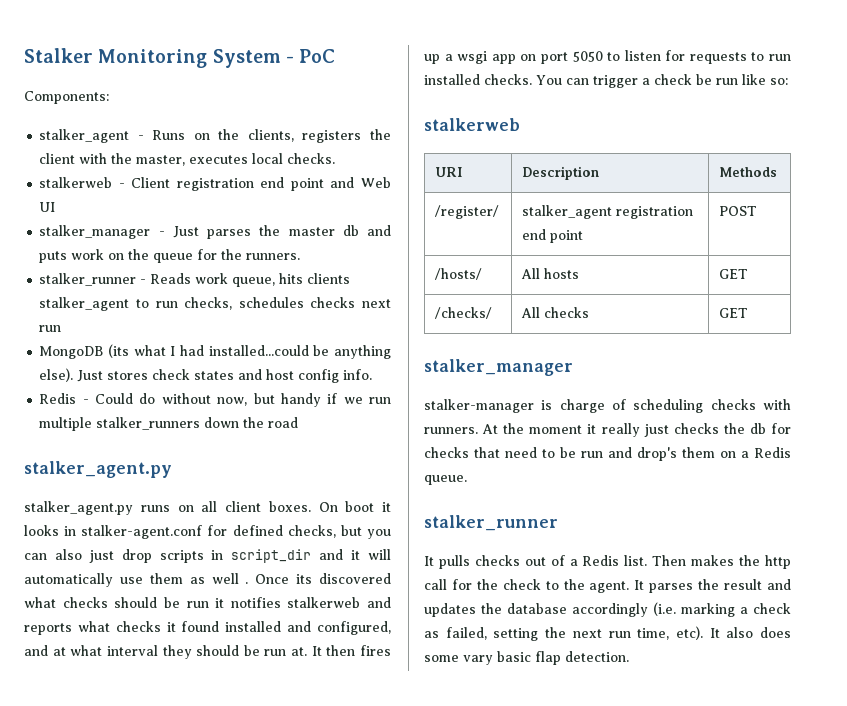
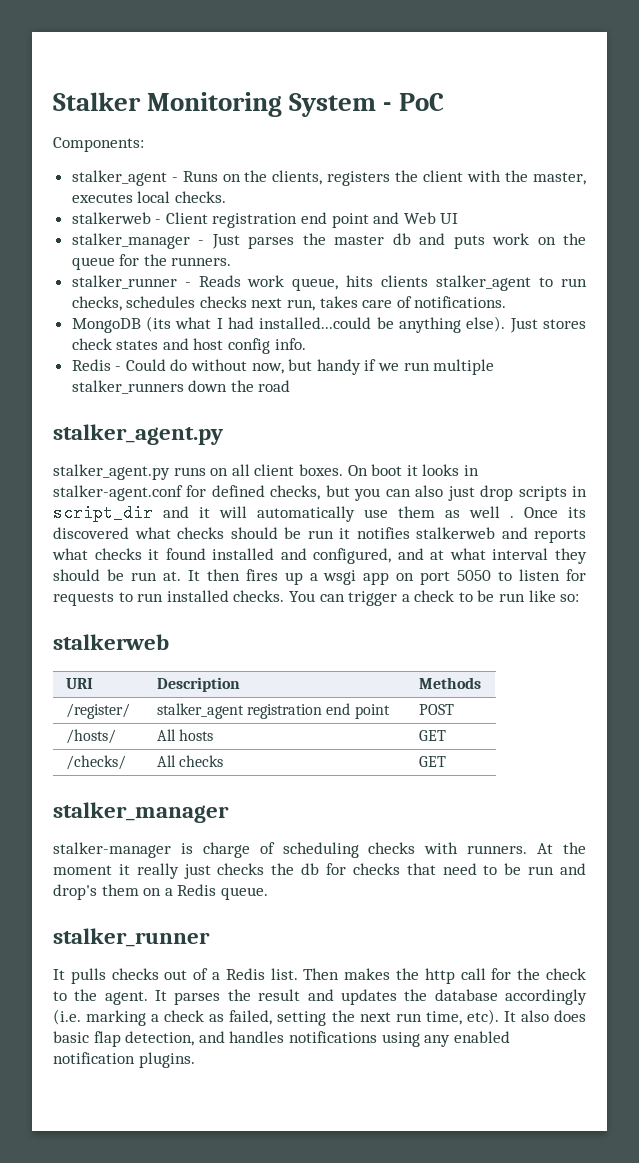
[39,325,62,332] run -> [287,296,507,311] run, takes care of notifications.
(692, 79) none -> [458,592,473,602] to
[424,651,629,665] some vary basic flap detection. -> [53,1031,510,1047] [53,1052,195,1068] basic flap detection, and handles notifications using any enabled notification plugins.

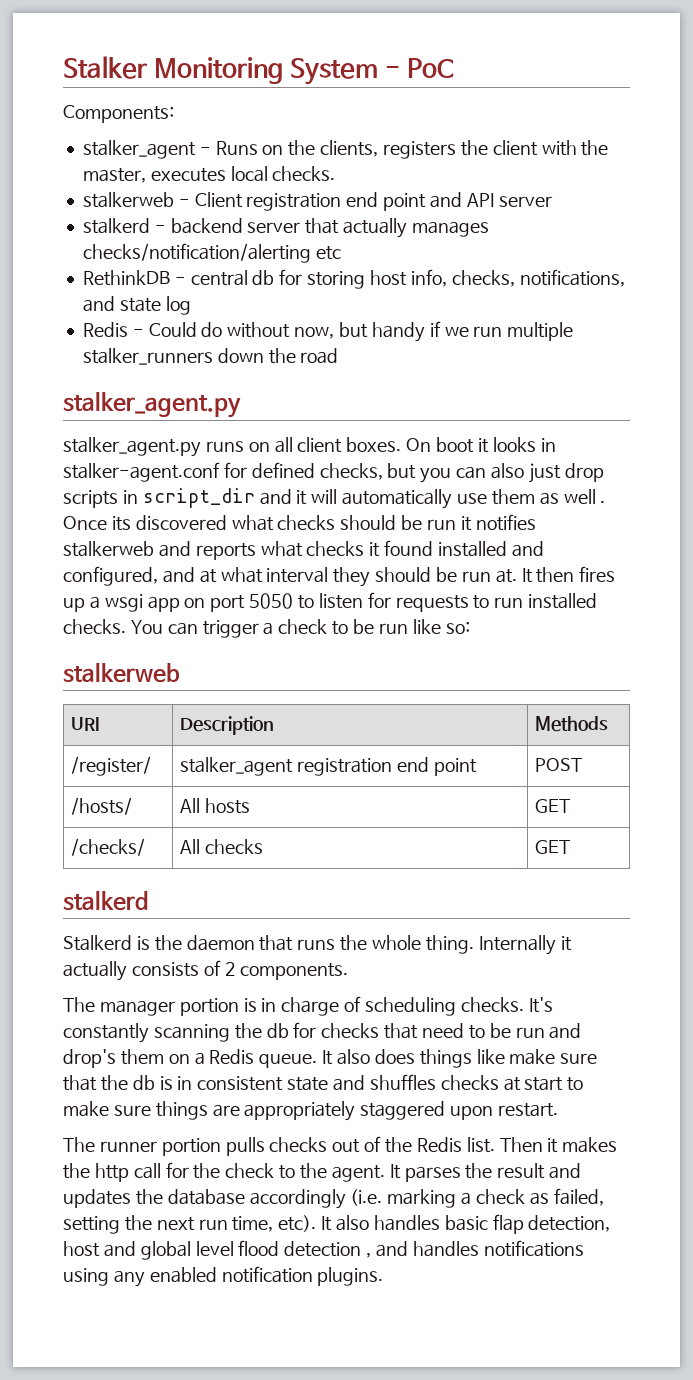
[403,212,459,224] [71,233,586,249] [71,254,232,270] [71,275,587,291] [71,296,507,311] [71,316,586,333] [71,338,306,354] Web UI // stalker_manager - Just parses the master db and puts work on the queue for the runners. // stalker_runner - Reads work queue, hits clients stalker_agent to run checks, schedules checks next run, takes care of notifications. // MongoDB (its what I had installed...could be anything else). Just stores check states and host config info. -> [466,193,552,207] [82,218,489,238] [82,243,341,263] [82,269,625,289] [82,296,191,315] API server // stalkerd - backend server that actually manages checks/notification/alerting etc // RethinkDB - central db for storing host info, checks, notifications, and state log
[53,802,229,823] [53,842,587,858] [53,863,265,879] stalker_manager // stalker-manager is charge of scheduling checks with runners. At the moment it really just checks -> [63,890,149,911] [63,935,572,955] [63,960,349,981] [63,996,553,1016] [63,1023,230,1043] stalkerd // Stalkerd is the daemon that runs the whole thing. Internally it actually consists of 2 components. // The manager portion is in charge of scheduling checks. It's constantly scanning
[53,928,210,947] [53,969,65,980] // stalker_runner // It -> [322,1049,598,1068] [63,1074,584,1091] [63,1101,559,1121] [63,1137,221,1156] It also does things like make sure that the db is in consistent state and shuffles checks at start to make sure things are appropriately staggered upon restart. // The runner portion
[212,972,220,980] a -> [385,1137,413,1153] the
(340, 974) none -> [547,1138,559,1153] it
[553,1010,586,1022] does -> [373,1215,440,1231] handles
(195, 1038) none -> [63,1240,372,1260] host and global level flood detection ,

